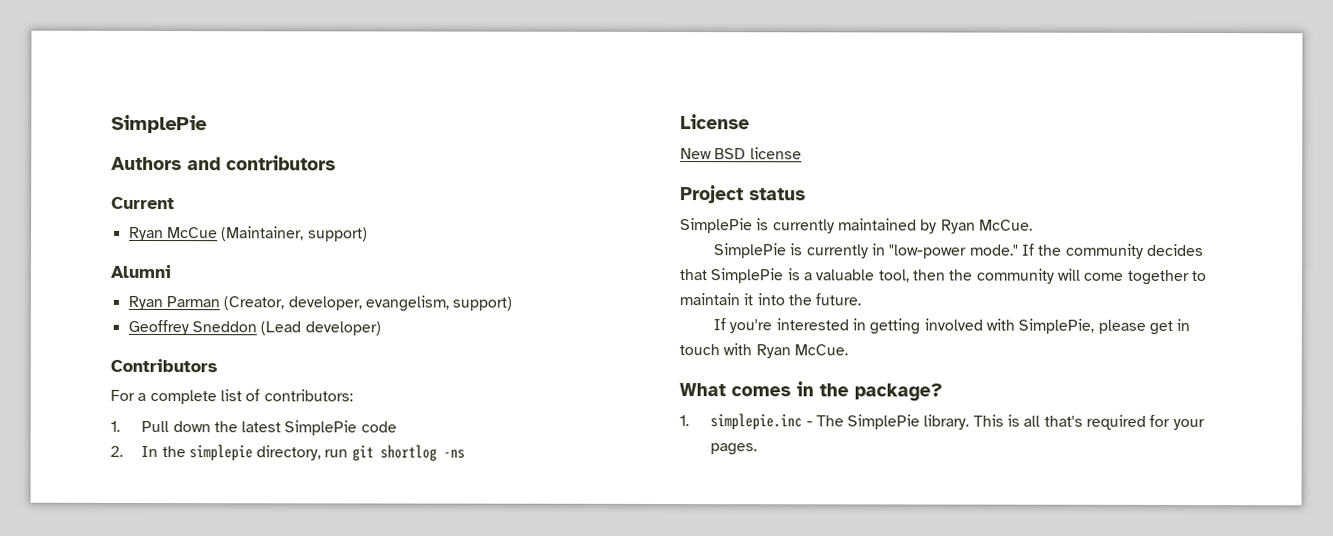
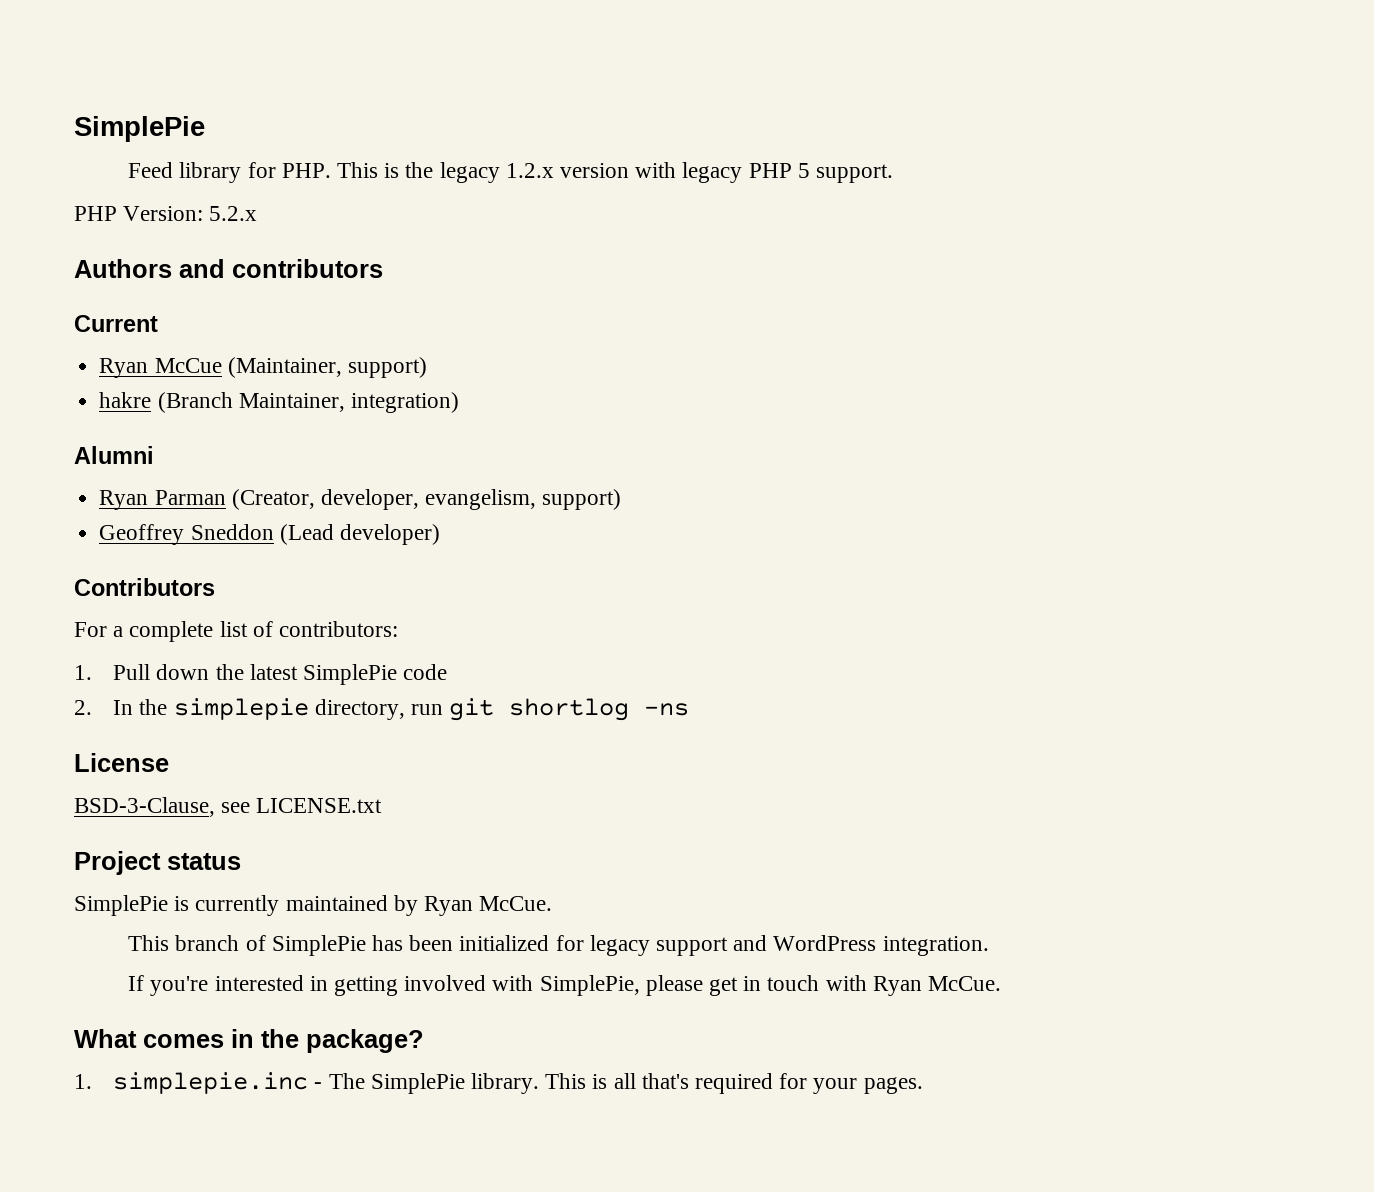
[111,114,207,134] SimplePie -> [74,116,205,142] [128,162,894,183] [74,206,258,221] SimplePie // Feed library for PHP. This is the legacy 1.2.x version with legacy PHP 5 support. // PHP Version: 5.2.x
(368, 234) none -> [99,392,459,413] // hakre (Branch Maintainer, integration)
[680,147,802,160] New BSD license -> [74,797,383,817] BSD-3-Clause, see LICENSE.txt
[714,243,1205,259] [679,268,1206,286] [679,293,862,306] SimplePie is currently in "low-power mode." If the community decides that SimplePie is a valuable tool, then the community will come together to maintain it into the future. -> [128,935,989,956] This branch of SimplePie has been initialized for legacy support and WordPress integration.

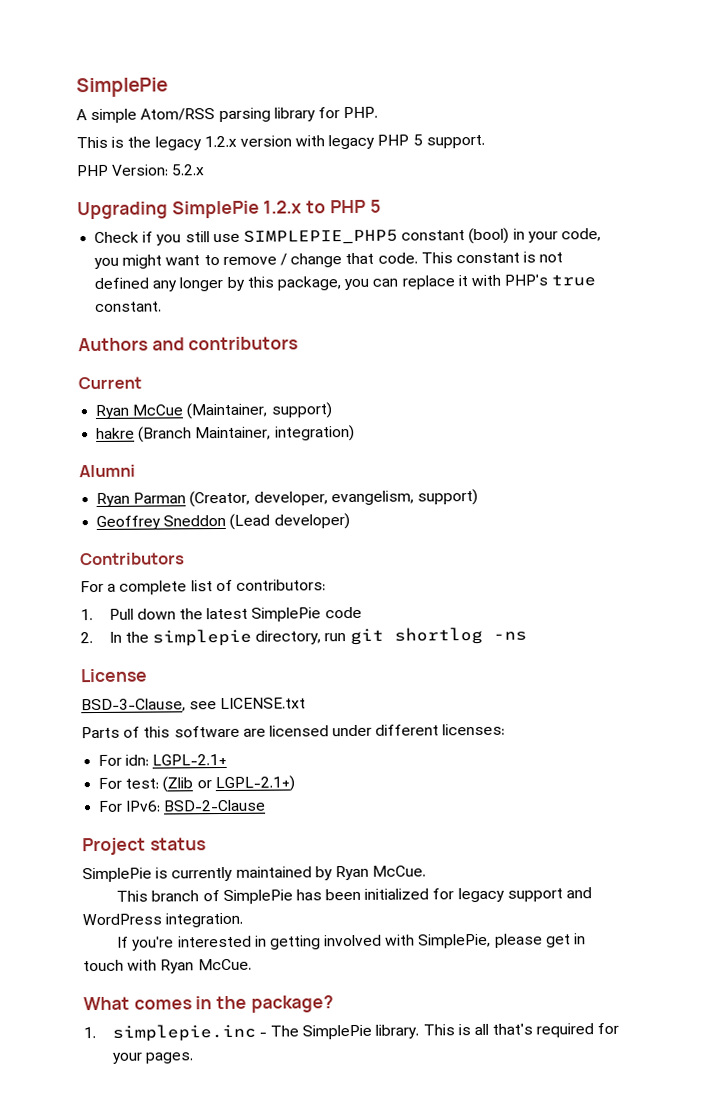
[128,162,174,178] Feed -> [76,107,271,124] A simple Atom/RSS parsing
(331, 170) none -> (379, 112) //
(258, 213) none -> [77,199,381,220] [94,227,601,246] [94,251,564,269] [94,274,597,292] [95,301,163,312] // Upgrading SimplePie 1.2.x to PHP 5 // Check if you still use SIMPLEPIE_PHP5 constant (bool) in your code, you might want to remove / change that code. This constant is not defined any longer by this package, you can replace it with PHP's true constant.
(383, 805) none -> [81,723,506,739] [98,753,228,766] [98,775,295,793] [98,799,267,812] // Parts of this software are licensed under different licenses: // For idn: LGPL-2.1+ // For test: (Zlib or LGPL-2.1+) // For IPv6: BSD-2-Clause

